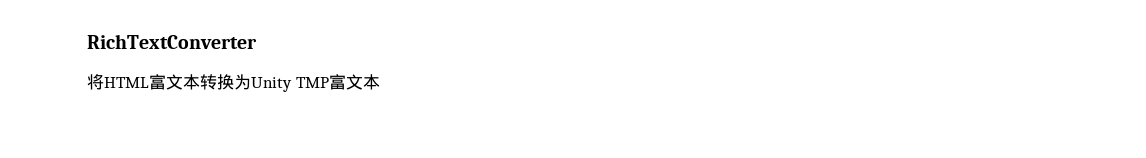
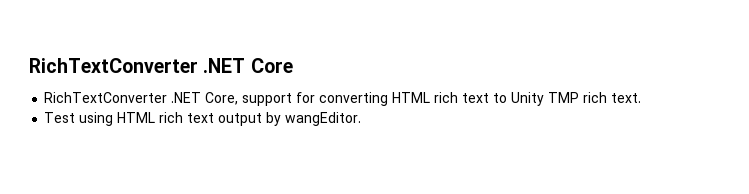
[87,34,257,49] [87,74,380,92] RichTextConverter // 将HTML富文本转换为Unity TMP富文本 -> [29,58,293,73] [44,92,642,106] [44,112,362,126] RichTextConverter .NET Core // RichTextConverter .NET Core, support for converting HTML rich text to Unity TMP rich text. // Test using HTML rich text output by wangEditor.

